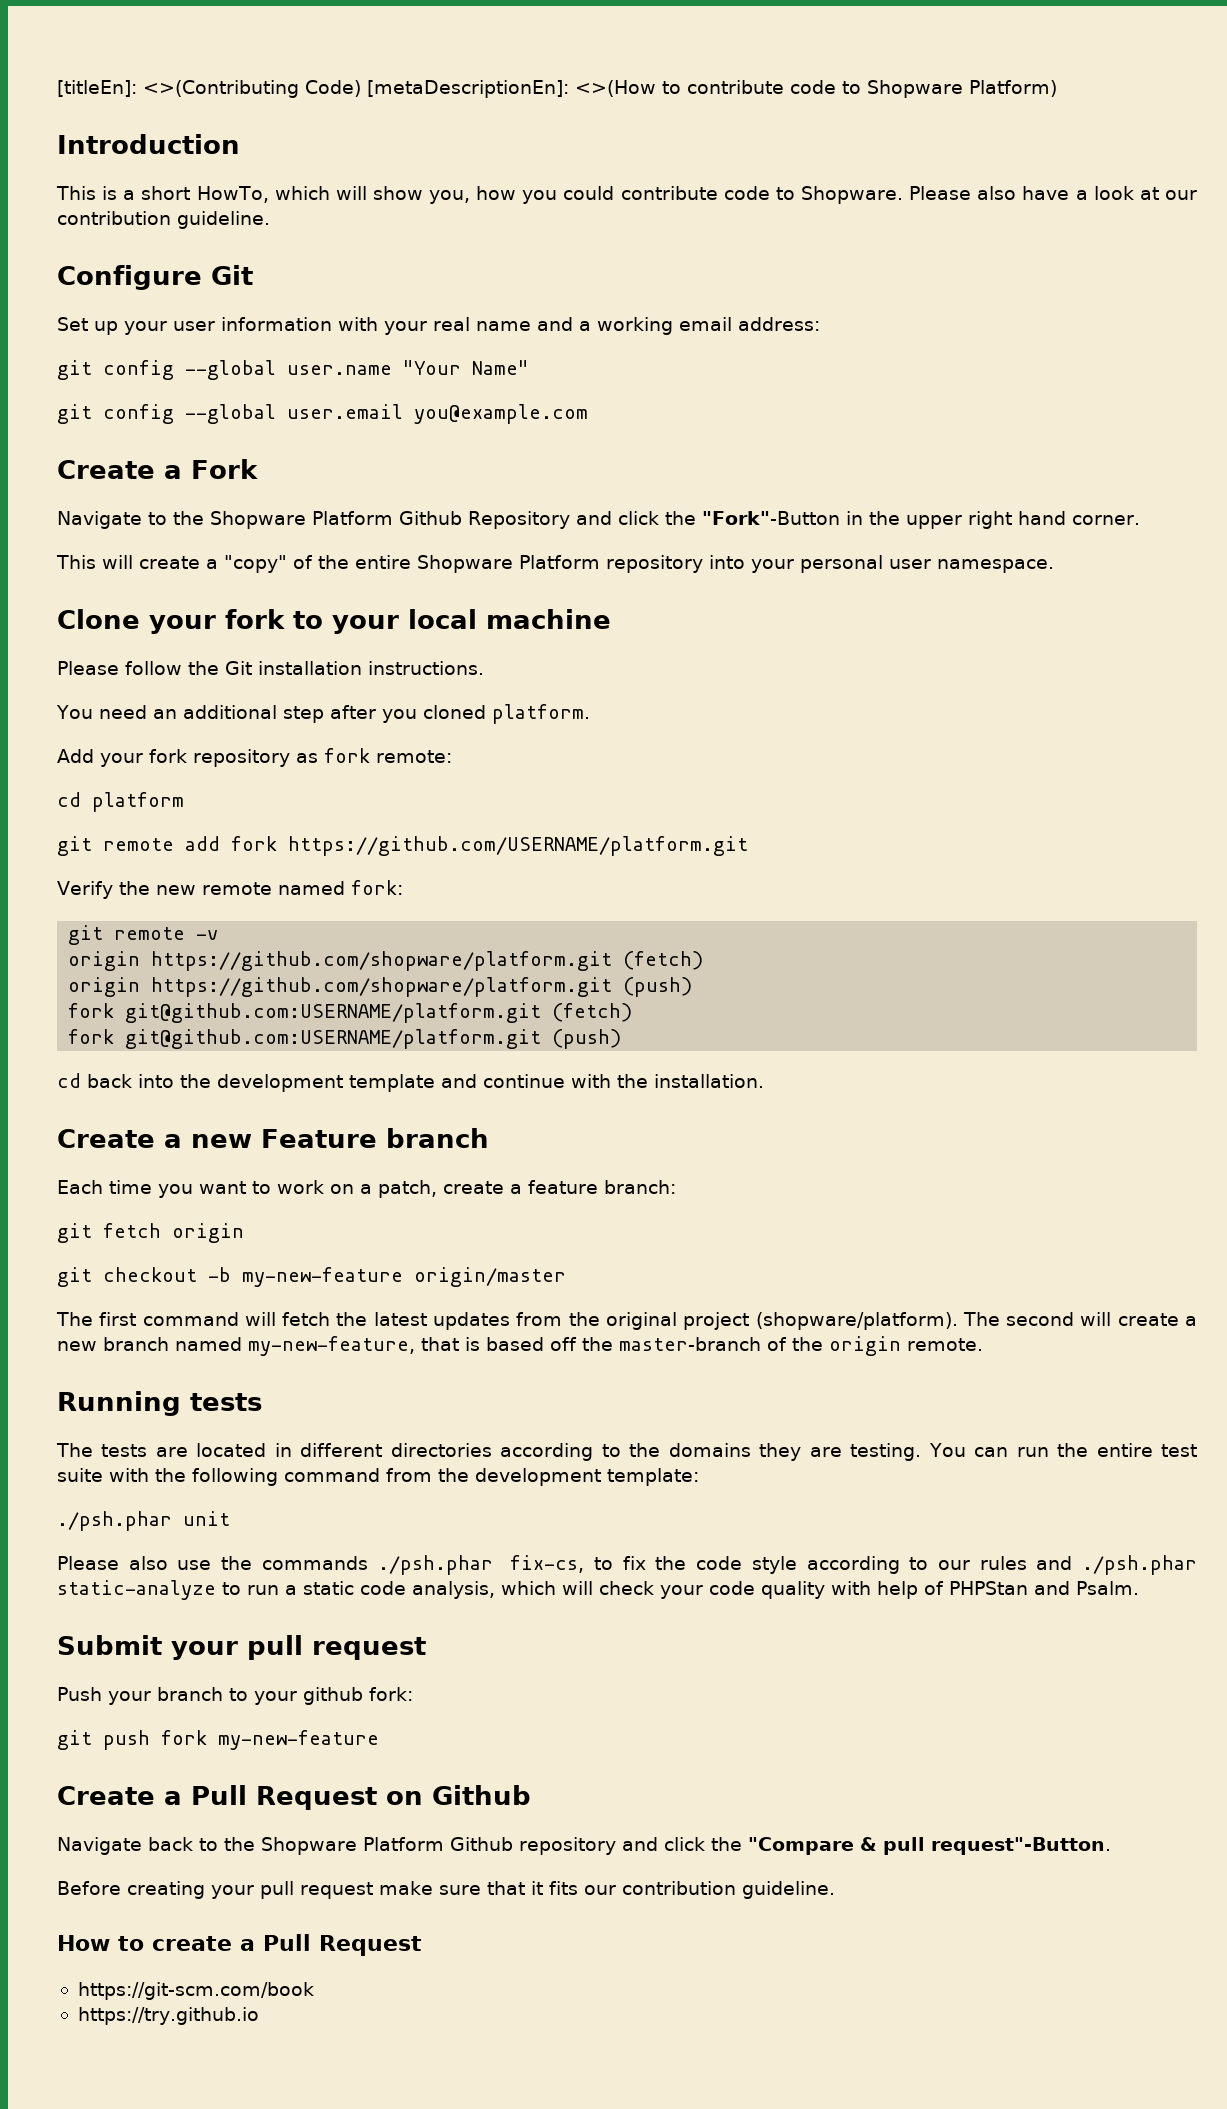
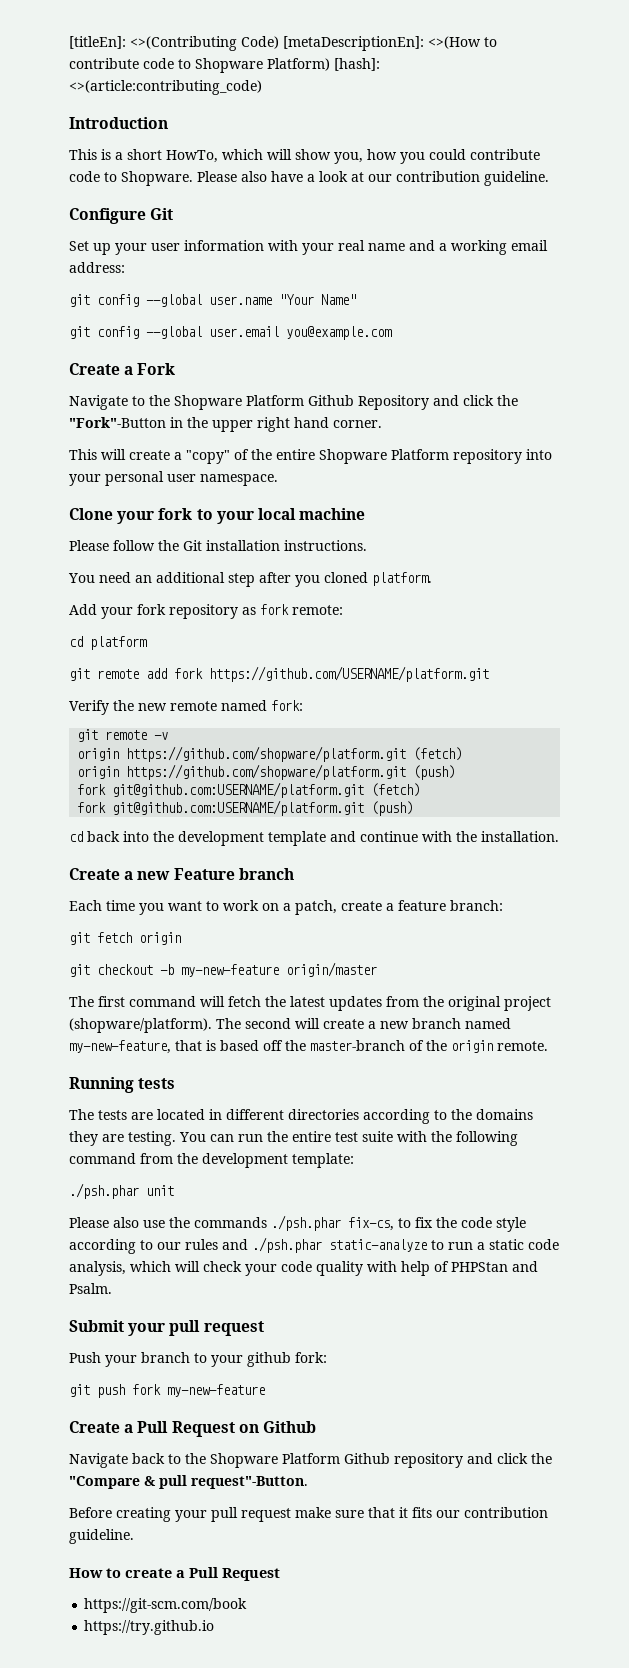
(1057, 88) none -> [334,58,380,71] [69,80,262,95] [hash]: <>(article:contributing_code)

